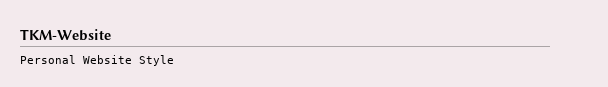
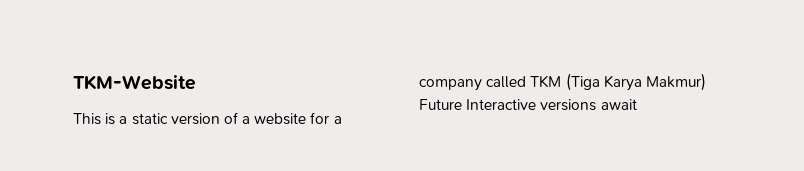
[20,55,174,66] Personal Website Style -> [73,112,342,125] [419,73,706,91] [419,99,637,111] This is a static version of a website for a company called TKM (Tiga Karya Makmur) Future Interactive versions await

